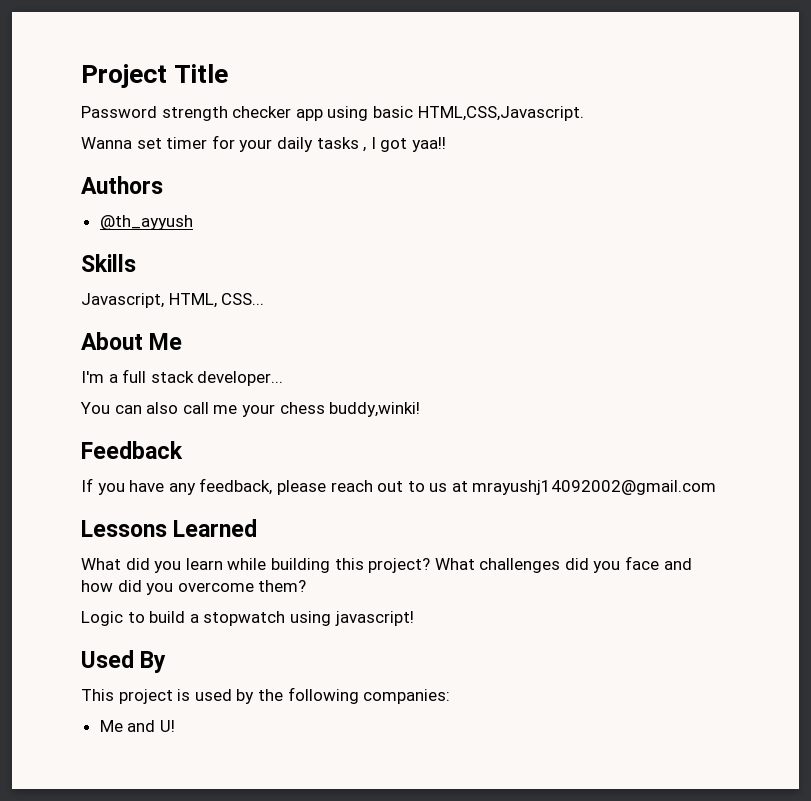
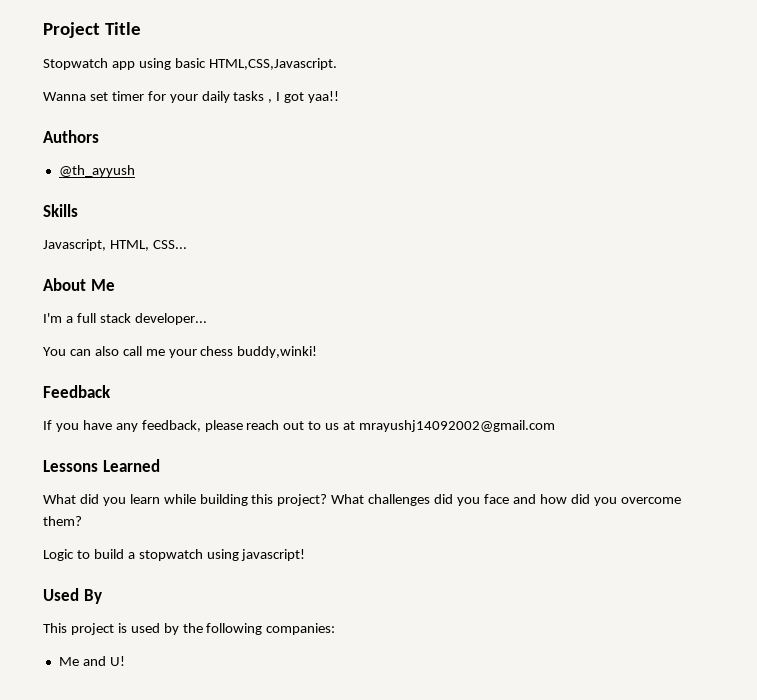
[81,106,292,121] Password strength checker -> [43,58,108,70] Stopwatch

